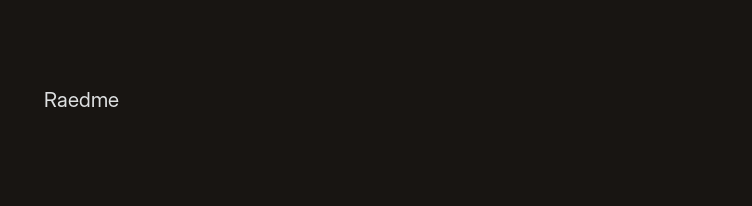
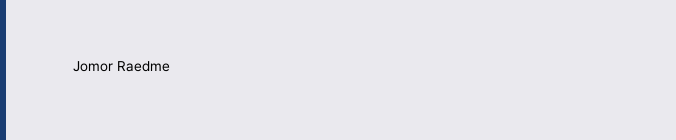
(44, 99) none -> [73,61,113,72] Jomor

